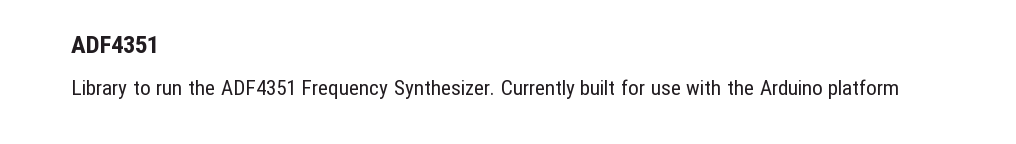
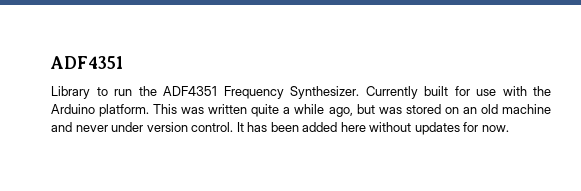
[828,79,900,99] platform -> [99,104,551,117] [51,122,509,135] platform. This was written quite a while ago, but was stored on an old machine and never under version control. It has been added here without updates for now.

